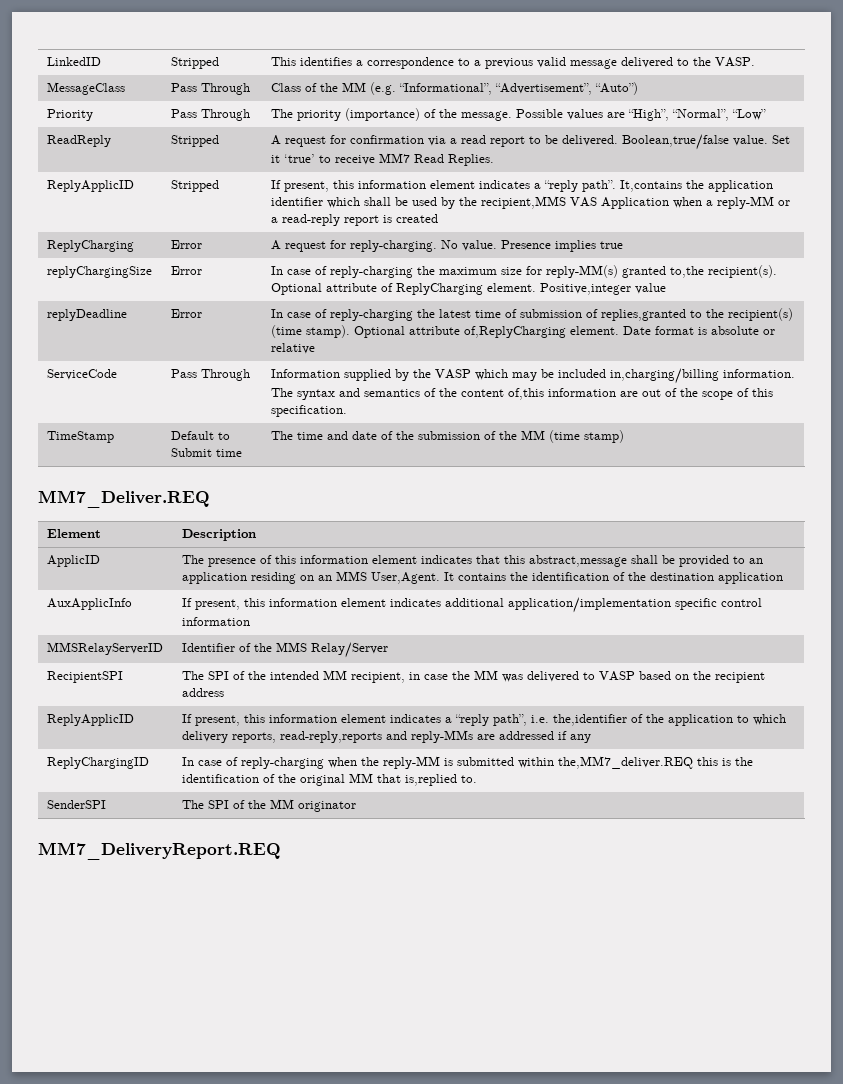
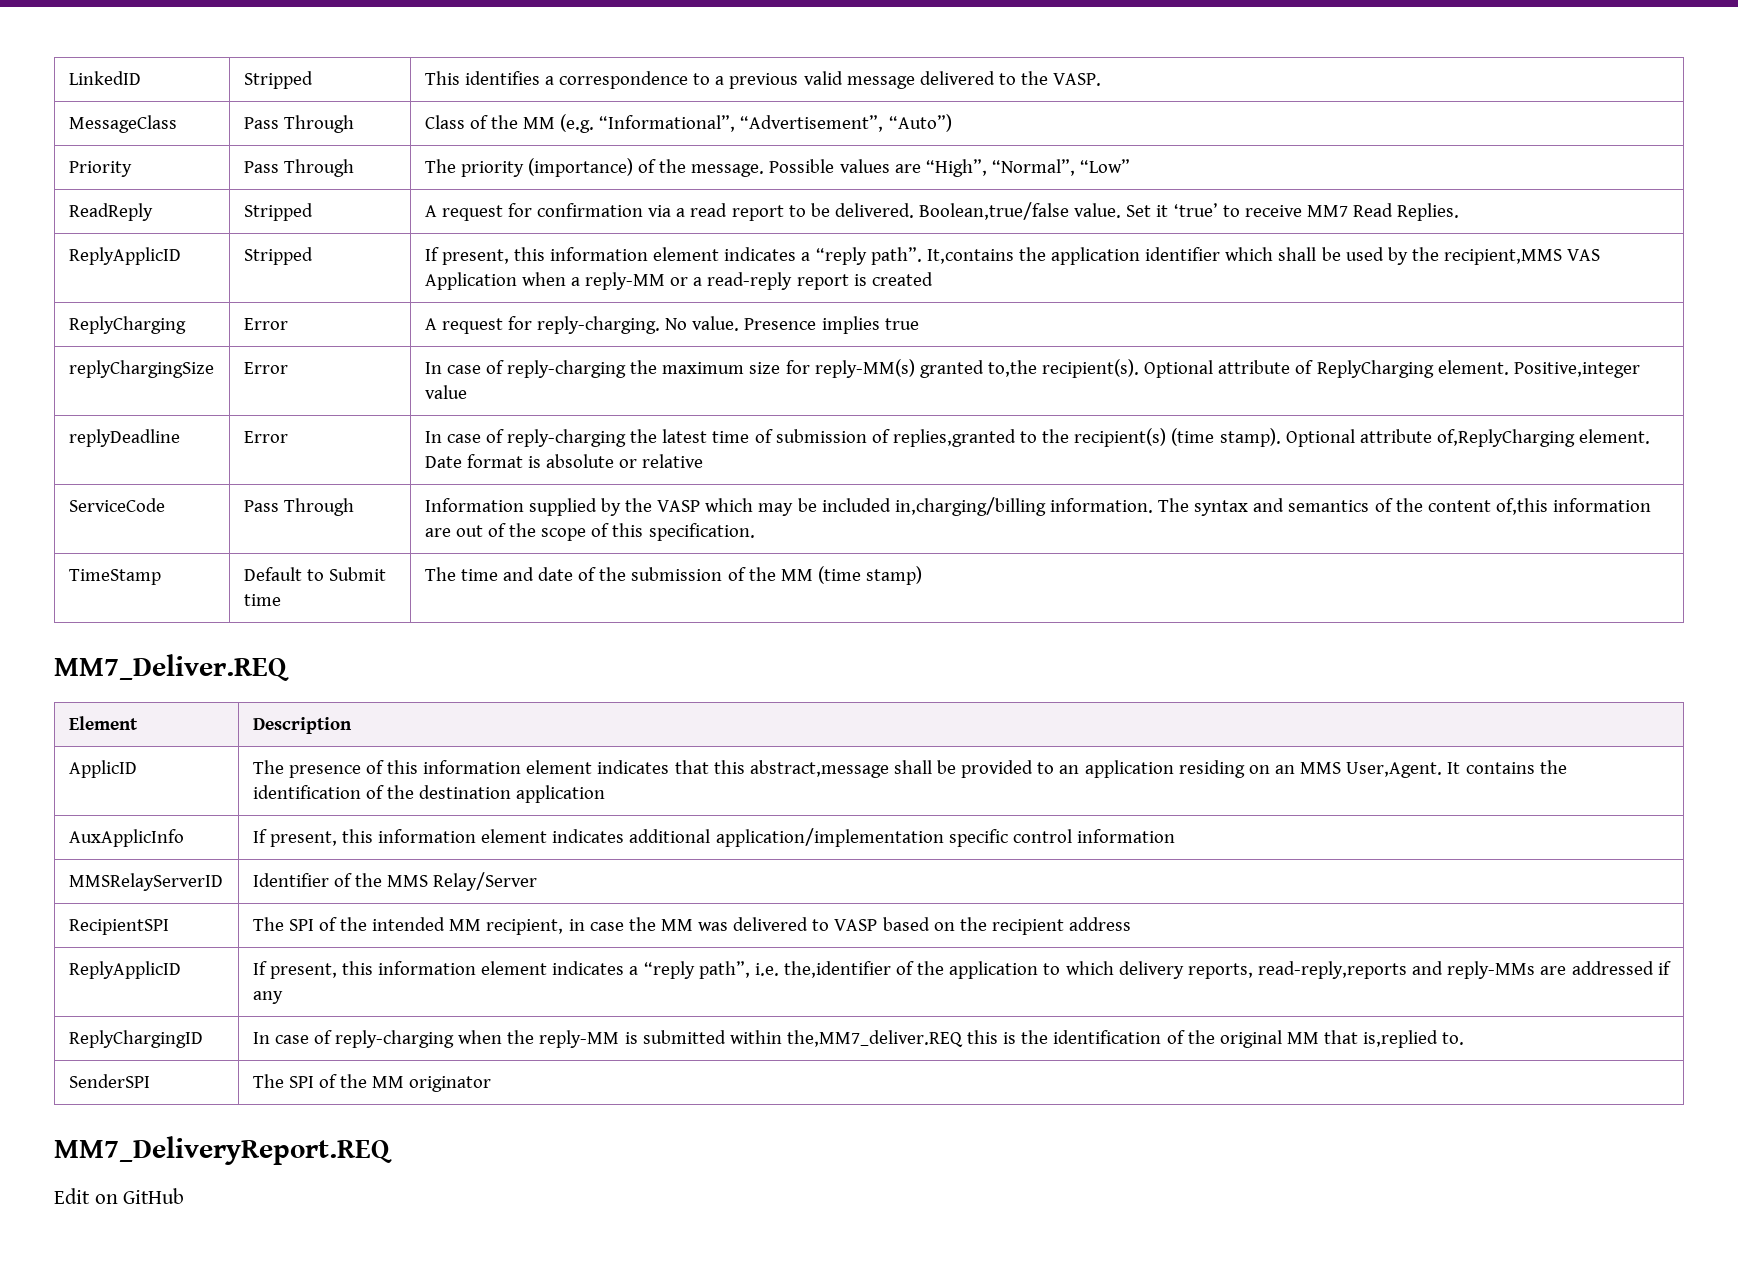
(281, 851) none -> [54,1188,185,1204] // Edit on GitHub

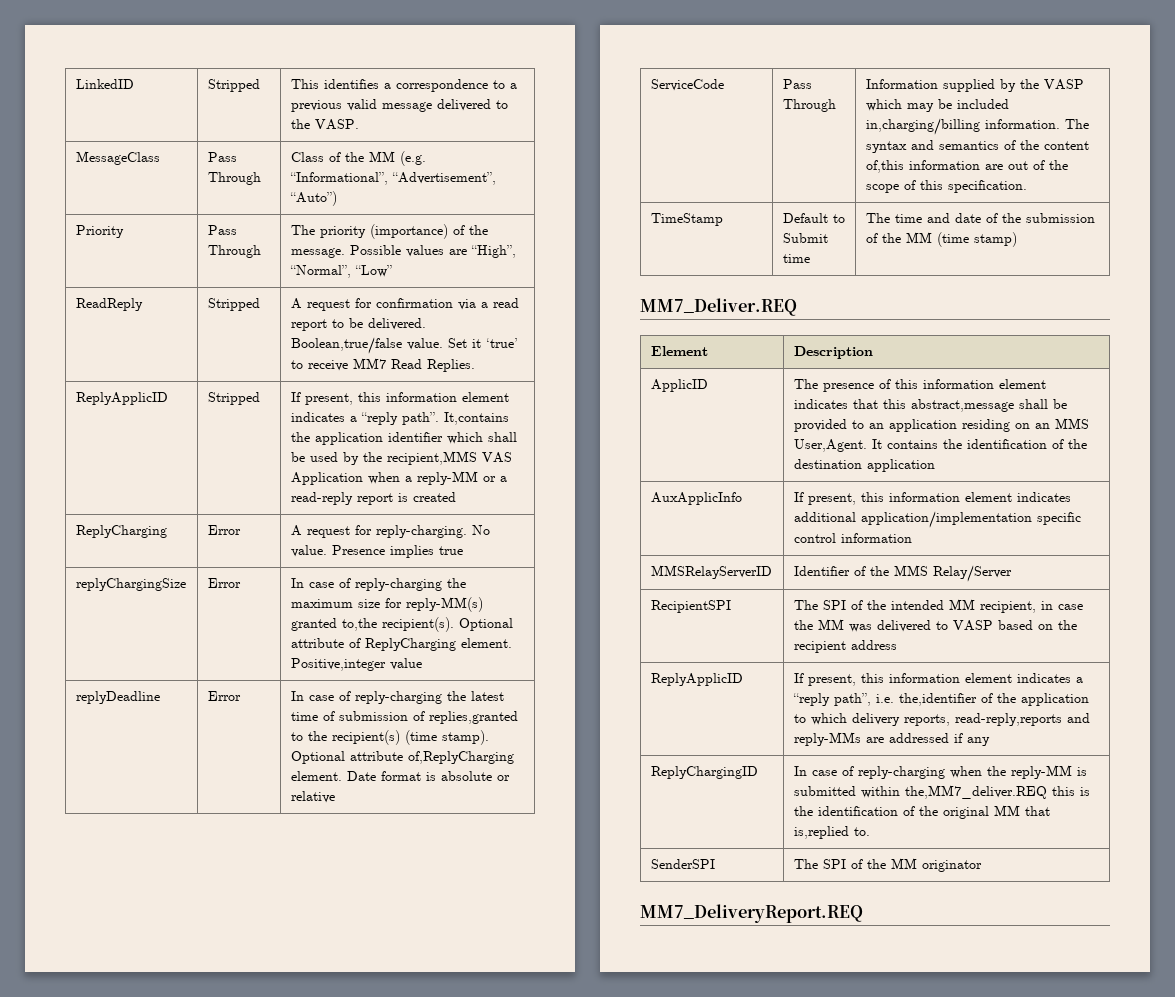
[54,1188,185,1204] // Edit on GitHub -> (863, 913) none

